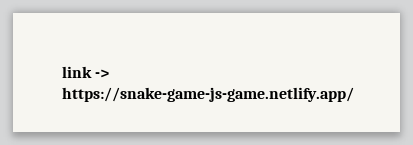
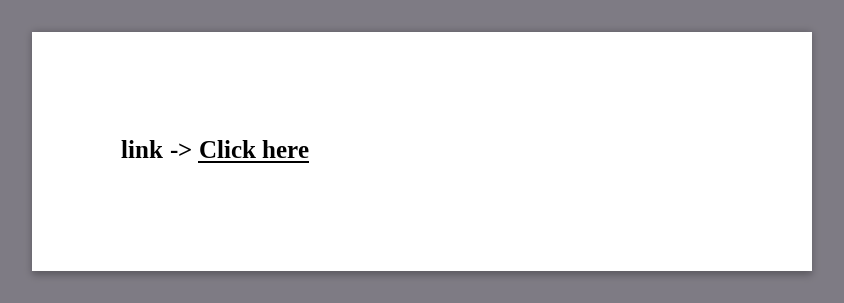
[62,87,354,102] https://snake-game-js-game.netlify.app/ -> [198,140,310,158] Click here

